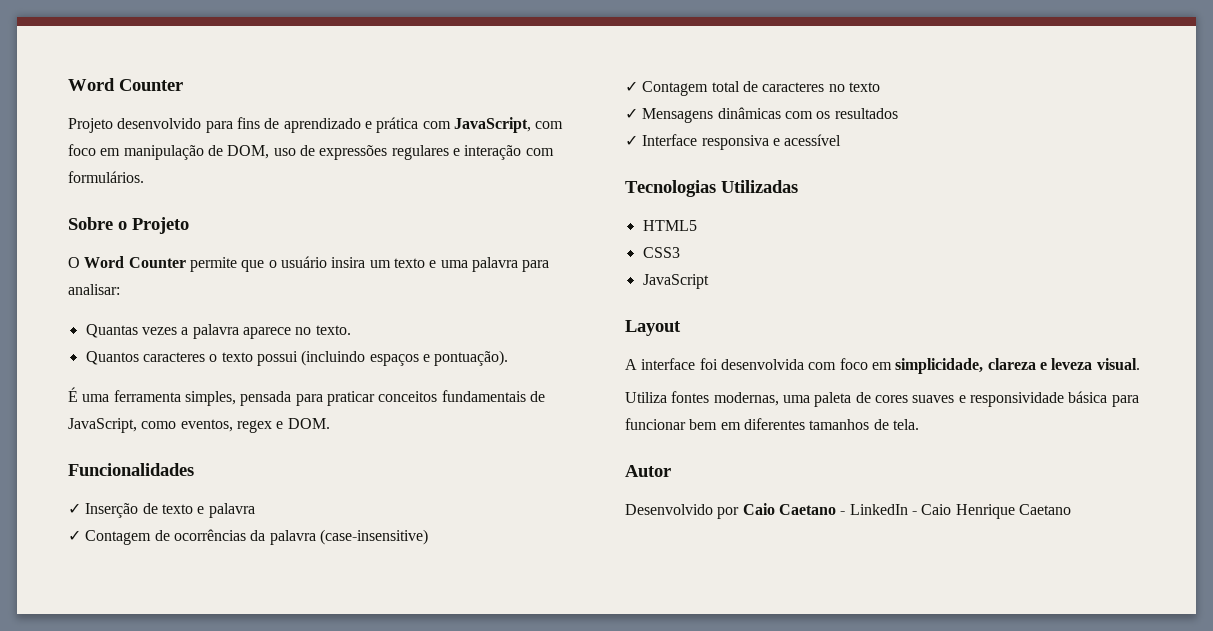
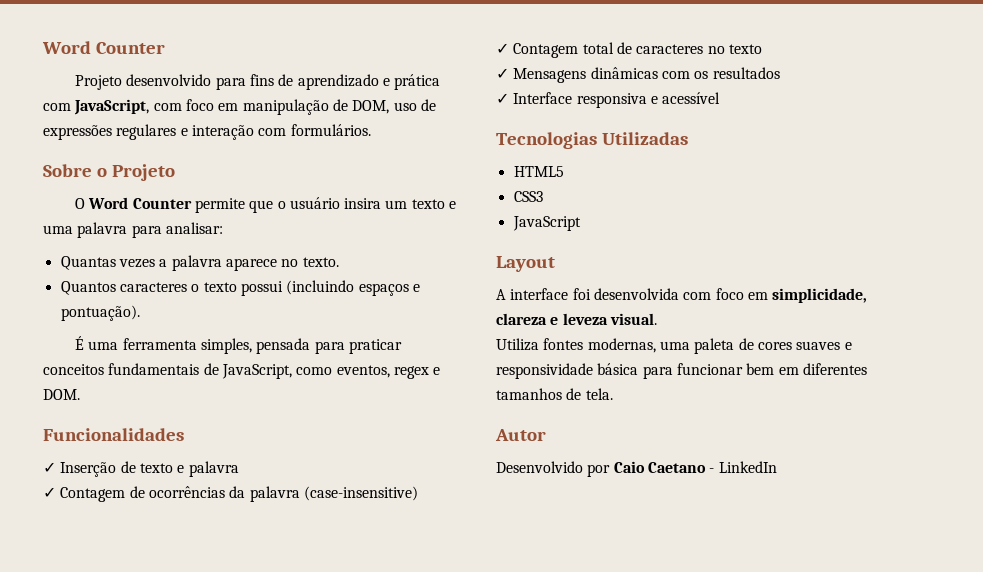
[911,504,1071,519] - Caio Henrique Caetano -> (777, 467) none

